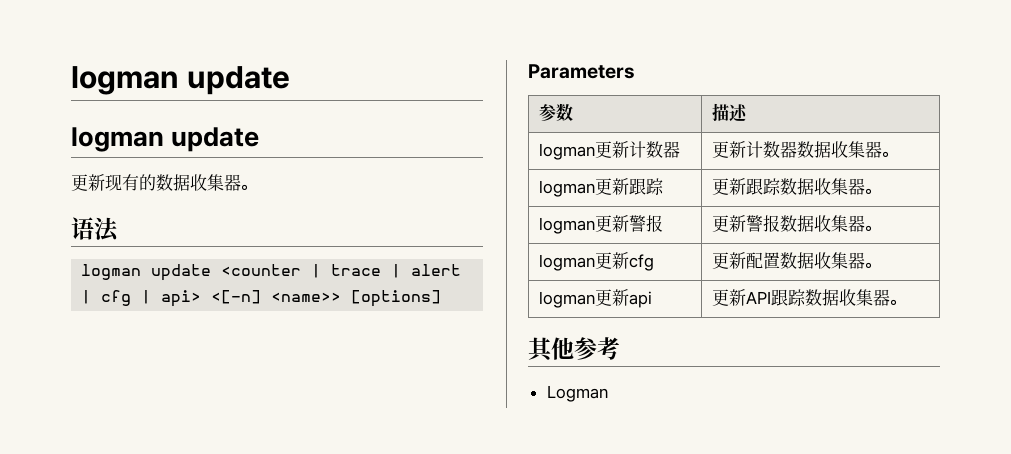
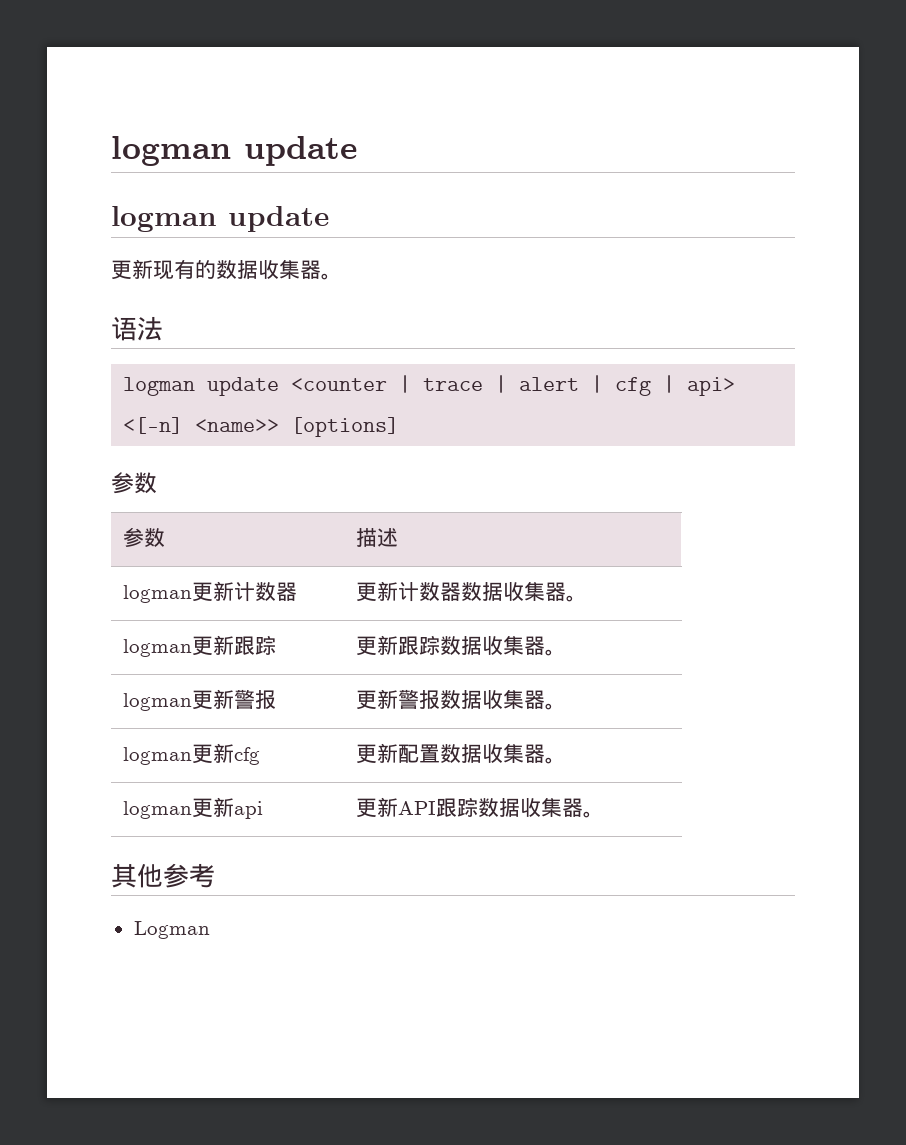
[528,64,635,79] Parameters -> [111,472,157,494] 参数

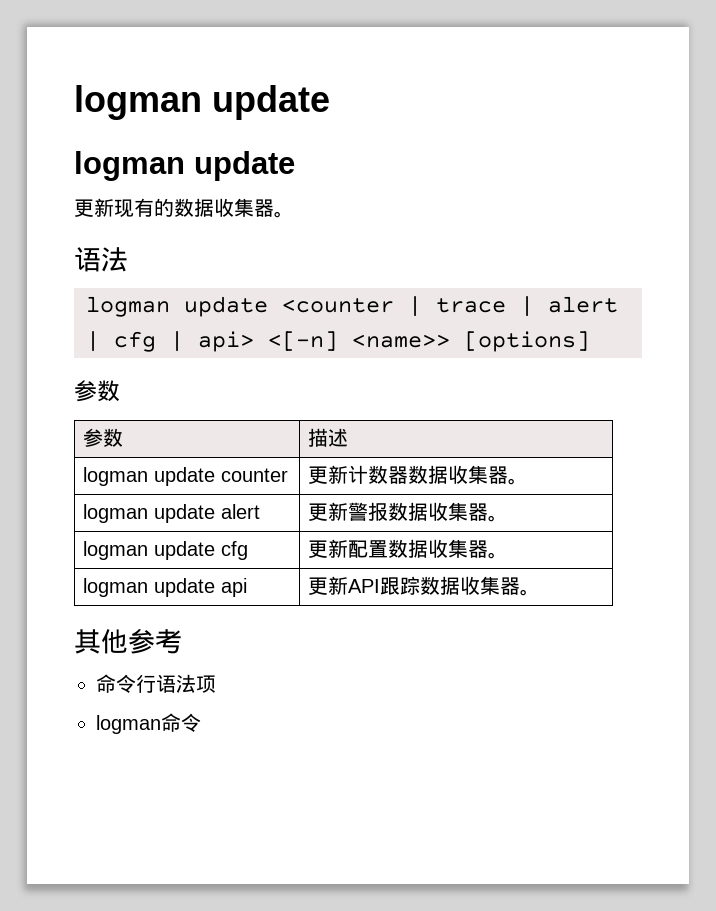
[191,581,297,602] 更新计数器 -> [153,467,288,486] update counter
[191,635,276,656] [355,635,566,656] [122,689,276,711] 更新跟踪 | 更新跟踪数据收集器。 // logman更新警报 -> [153,504,260,523] update alert
[191,743,234,764] 更新 -> [153,541,215,560] update
[191,797,234,818] 更新 -> [153,578,215,597] update
[133,921,210,939] Logman -> [96,674,216,693] [96,713,201,734] 命令行语法项 // logman命令

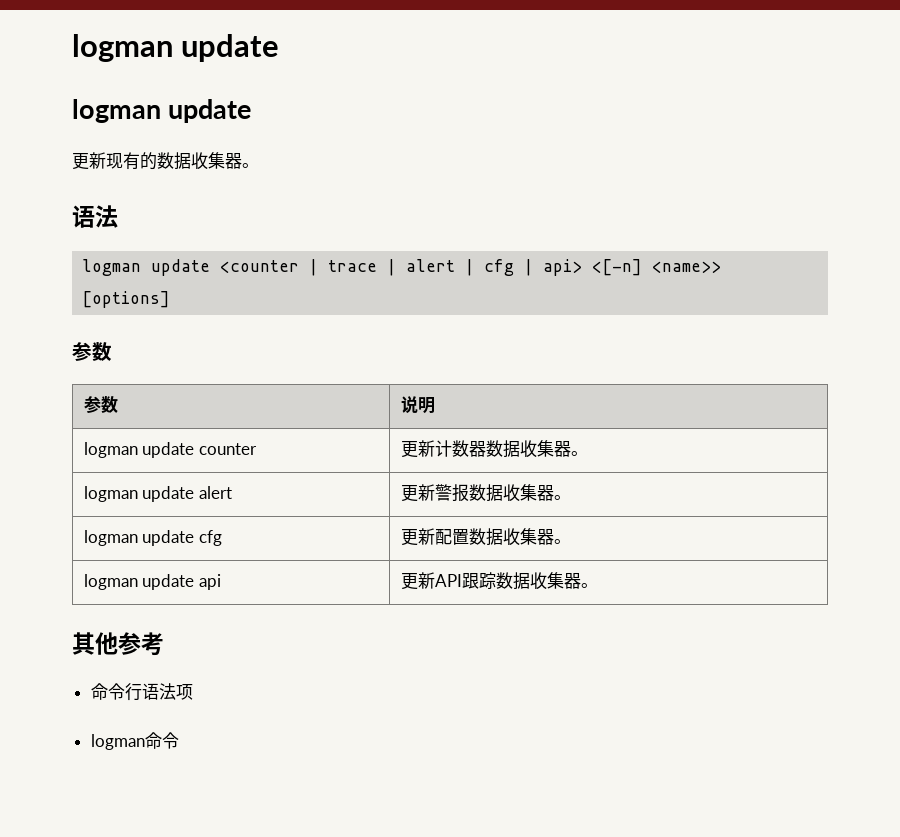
[307,428,348,447] 描述 -> [400,396,435,414] 说明

